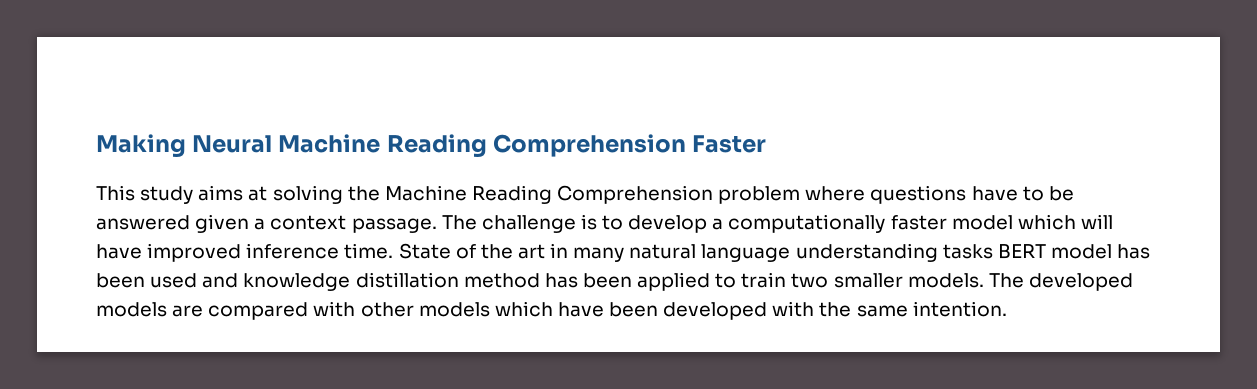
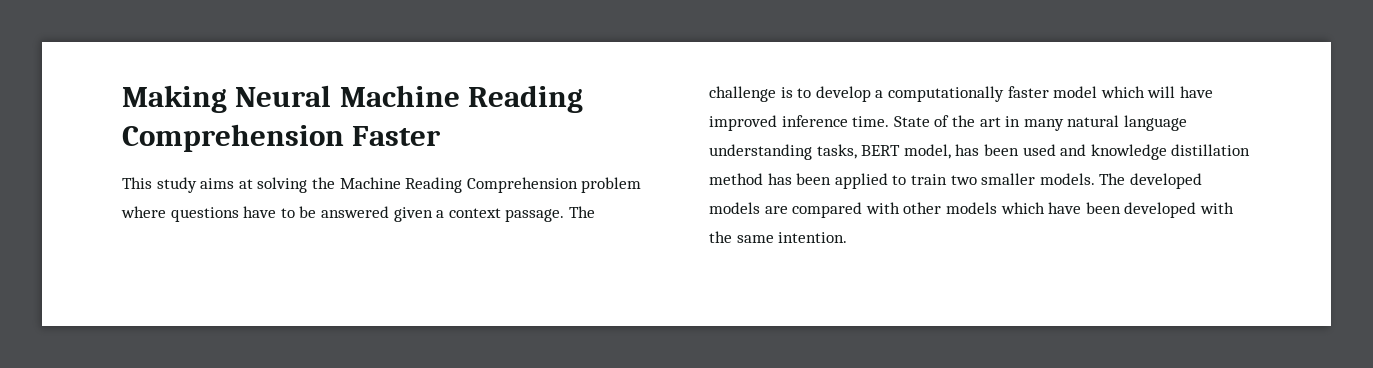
[942,244,1112,259] tasks BERT model -> [816,144,951,159] tasks, BERT model,

